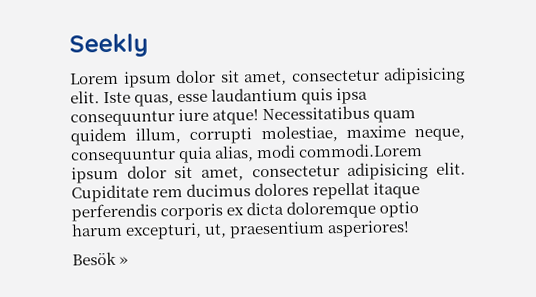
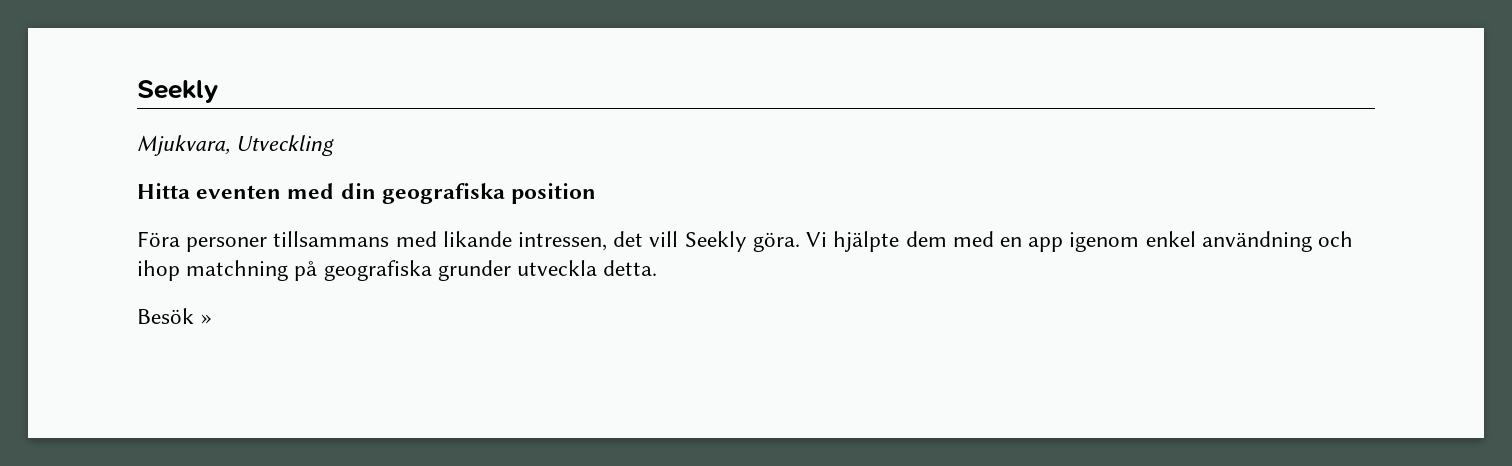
[70,66,466,88] [70,87,369,107] [70,105,417,127] [70,125,465,146] [70,143,424,165] [71,161,466,184] [71,182,421,203] [71,200,420,222] [71,220,411,240] Lorem ipsum dolor sit amet, consectetur adipisicing elit. Iste quas, esse laudantium quis ipsa consequuntur iure atque! Necessitatibus quam quidem illum, corrupti molestiae, maxime neque, consequuntur quia alias, modi commodi.Lorem ipsum dolor sit amet, consectetur adipisicing elit. Cupiditate rem ducimus dolores repellat itaque perferendis corporis ex dicta doloremque optio harum excepturi, ut, praesentium asperiores! -> [137,135,335,156] [137,183,597,204] [137,231,1353,252] [137,260,658,281] Mjukvara, Utveckling // Hitta eventen med din geografiska position // Föra personer tillsammans med likande intressen, det vill Seekly göra. Vi hjälpte dem med en app igenom enkel användning och ihop matchning på geografiska grunder utveckla detta.

